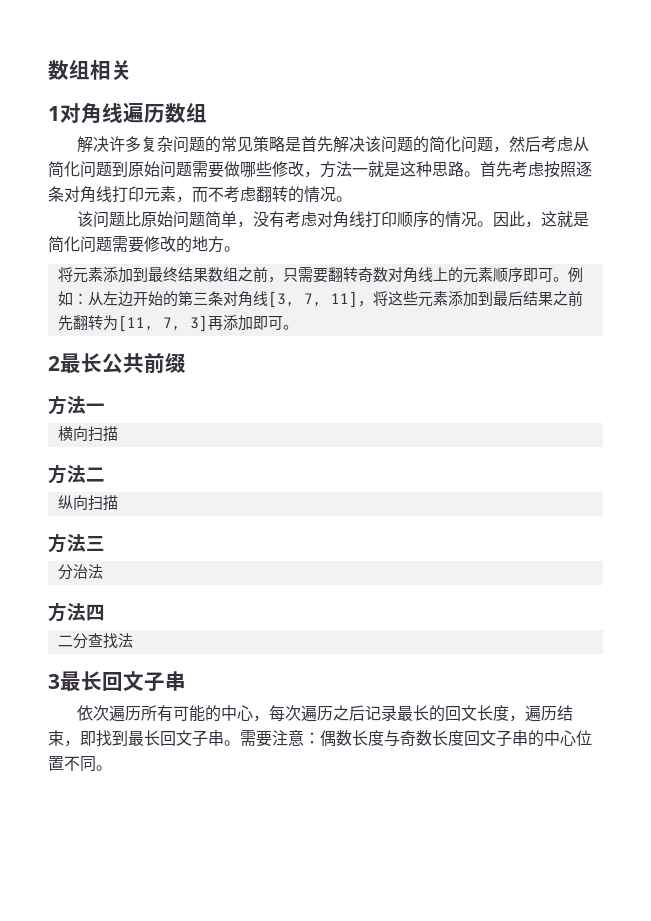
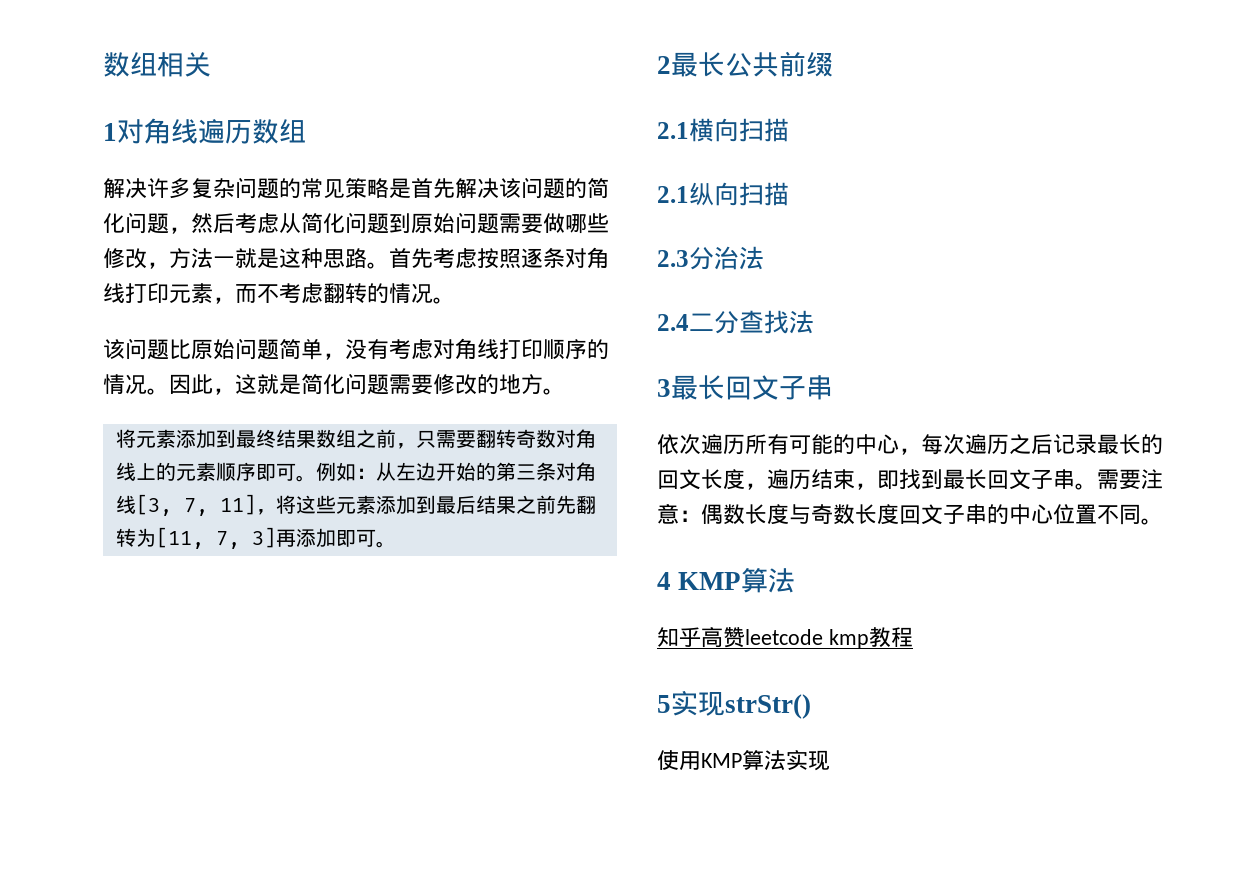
[48,395,105,415] 方法一 // -> [657,122,689,139] 2.1
[48,464,105,484] 方法二 // -> [657,186,689,203] 2.1
[48,533,105,553] 方法三 // -> [657,250,689,267] 2.3
[48,602,105,622] 方法四 // -> [657,314,689,331] 2.4
(112, 768) none -> [657,567,796,593] [657,627,913,649] [657,690,811,719] [657,750,830,771] // 4 KMP算法 // 知乎高赞leetcode kmp教程 // 5实现strStr() // 使用KMP算法实现

